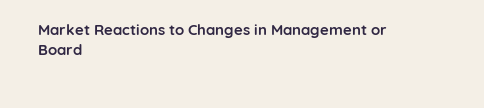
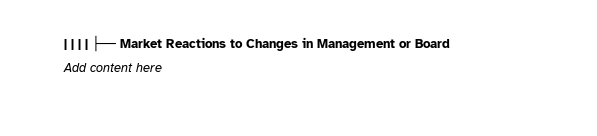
(38, 29) none -> [64,35,116,52] | | | | ├──
(82, 49) none -> [63,63,162,72] // Add content here

